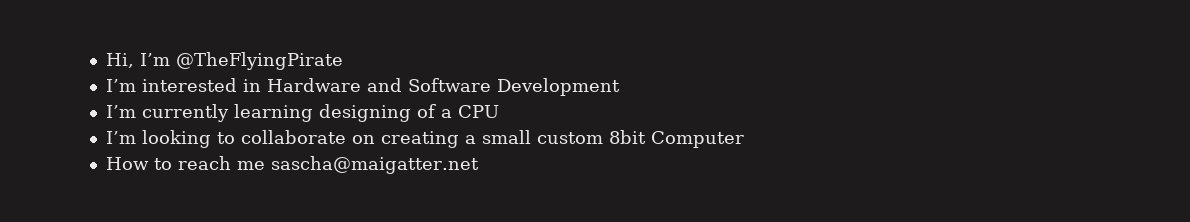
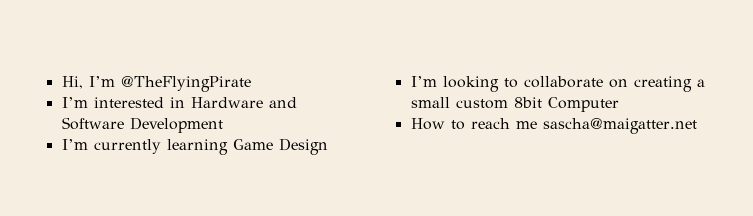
[318,104,499,122] designing of a CPU -> [232,138,328,155] Game Design

